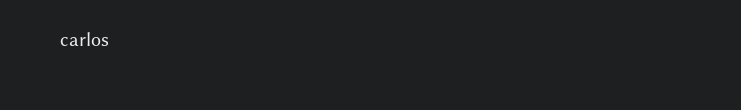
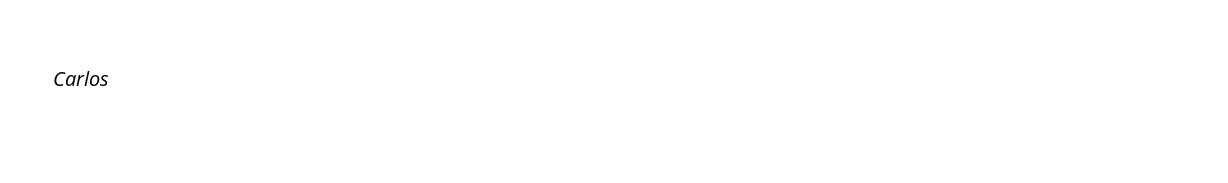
[60,32,109,46] carlos -> [53,71,109,86] Carlos

